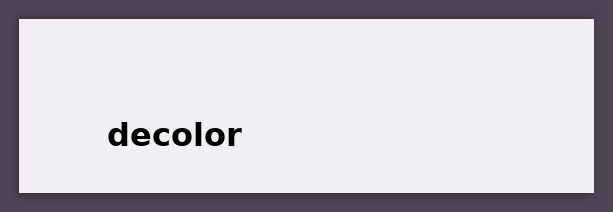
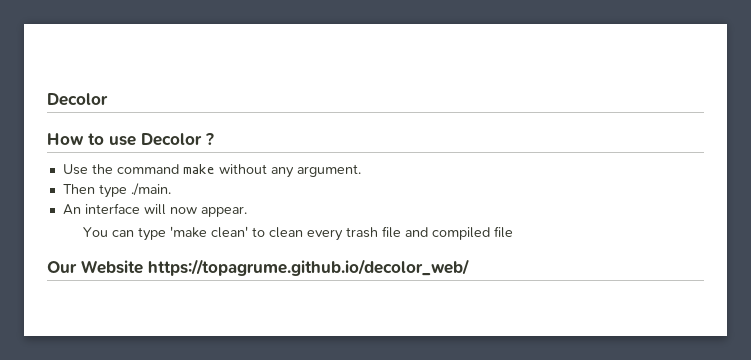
[107,122,242,146] decolor -> [47,93,108,106] [47,132,214,146] [62,164,361,178] [62,183,171,198] [62,203,247,217] [83,226,514,241] [47,259,469,276] Decolor // How to use Decolor ? // Use the command make without any argument. // Then type ./main. // An interface will now appear. // You can type 'make clean' to clean every trash file and compiled file // Our Website https://topagrume.github.io/decolor_web/

